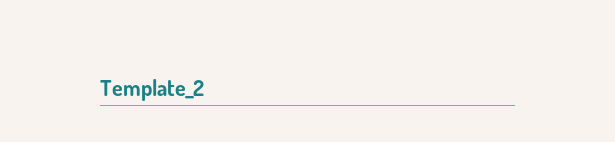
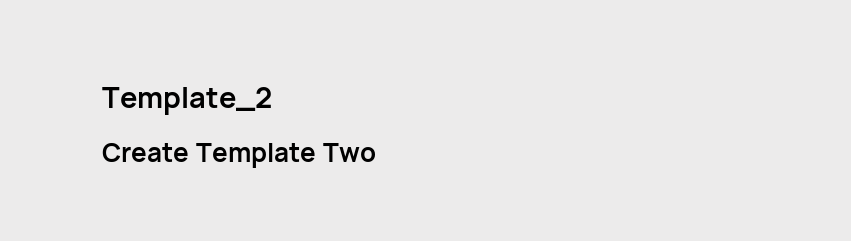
(204, 90) none -> [102,143,377,168] // Create Template Two

